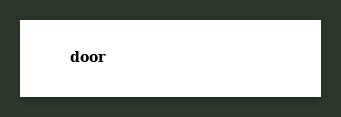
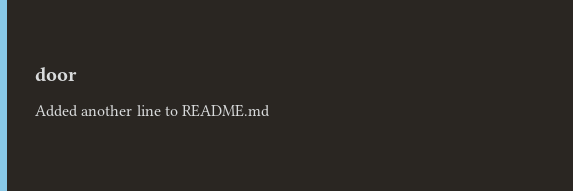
(106, 56) none -> [35,104,271,117] // Added another line to README.md

